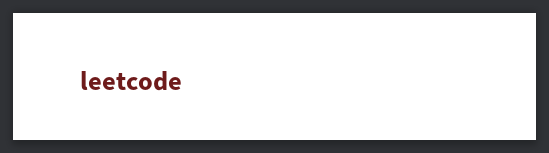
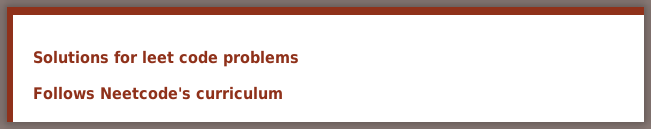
[80,71,182,91] leetcode -> [33,50,299,67] [33,86,283,100] Solutions for leet code problems // Follows Neetcode's curriculum

